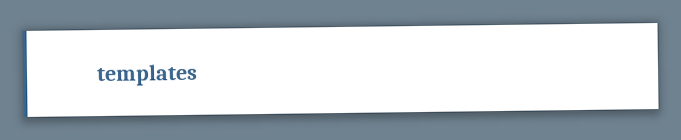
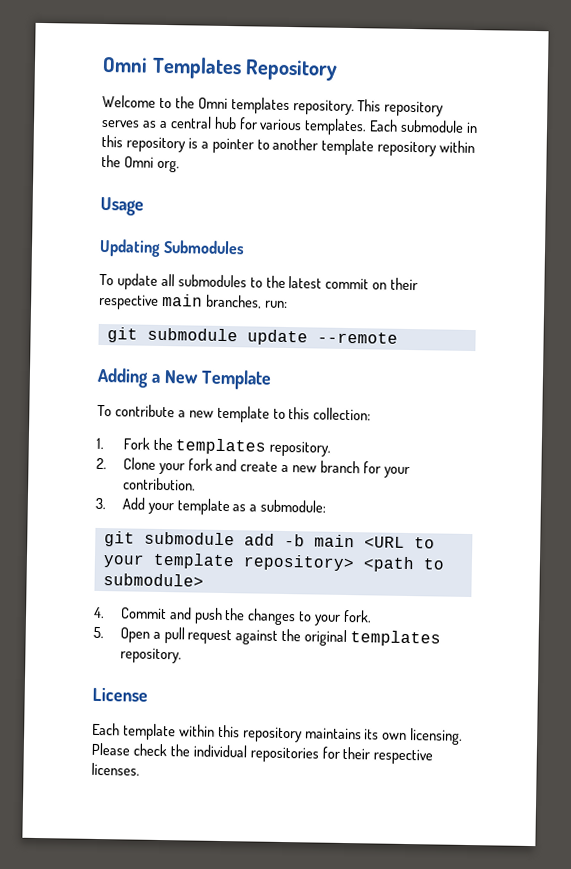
[96,63,198,87] templates -> [102,56,339,81] [102,94,445,117] [101,116,479,136] [101,134,476,157] [101,154,180,173] [100,196,144,216] [99,238,246,257] [99,273,419,291] [99,293,288,310] [106,327,398,346] [97,367,272,390] [97,404,372,423] [96,437,332,457] [96,457,410,479] [122,477,196,491] [95,497,327,516] [103,531,435,549] [102,552,445,573] [102,573,204,587] [93,606,373,626] [93,626,442,647] [119,647,182,664] [92,686,148,702] [92,722,464,745] [91,742,434,765] [91,762,140,776] Omni Templates Repository // Welcome to the Omni templates repository. This repository serves as a central hub for various templates. Each submodule in this repository is a pointer to another template repository within the Omni org. // Usage // Updating Submodules // To update all submodules to the latest commit on their respective main branches, run: // git submodule update --remote // Adding a New Template // To contribute a new template to this collection: // 1. Fork the templates repository. // 2. Clone your fork and create a new branch for your contribution. // 3. Add your template as a submodule: // git submodule add -b main <URL to your template repository> <path to submodule> // 4. Commit and push the changes to your fork. // 5. Open a pull request against the original templates repository. // License // Each template within this repository maintains its own licensing. Please check the individual repositories for their respective licenses.

